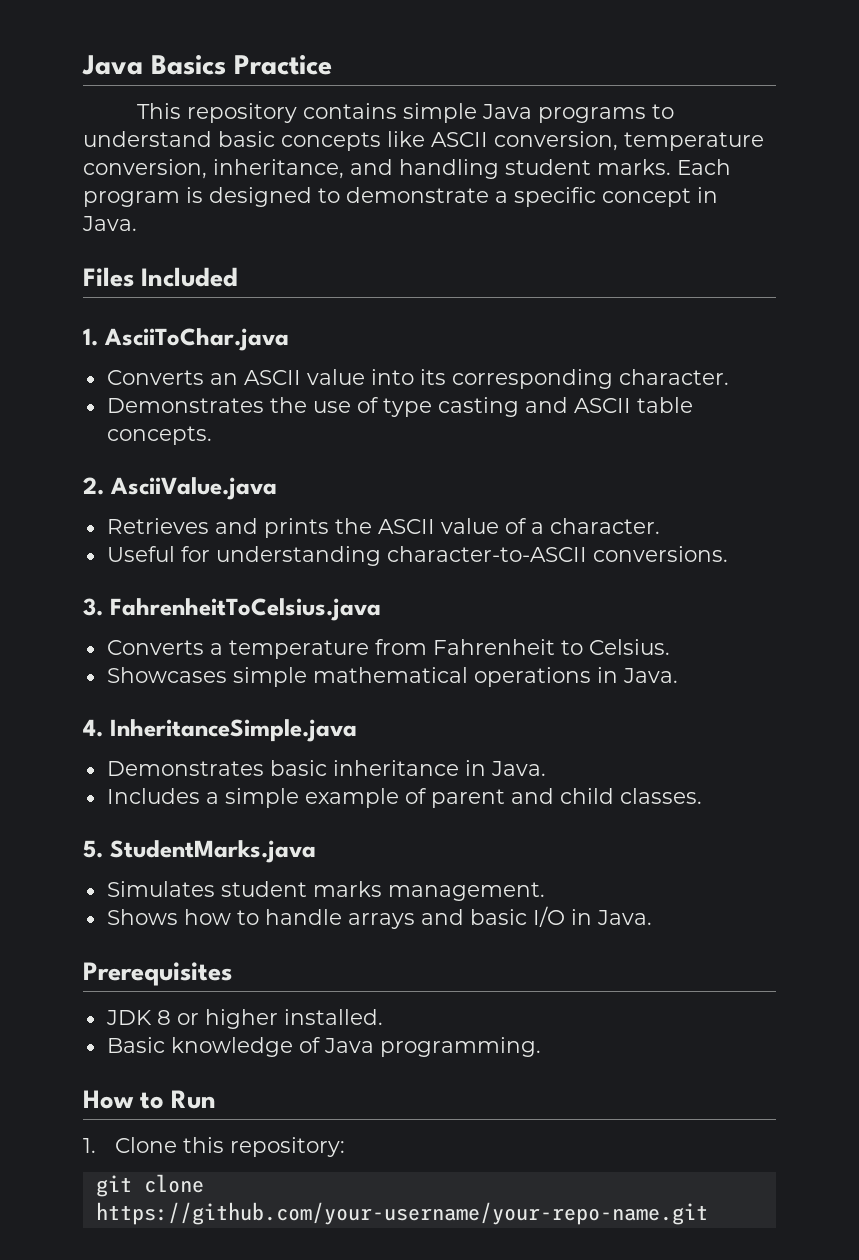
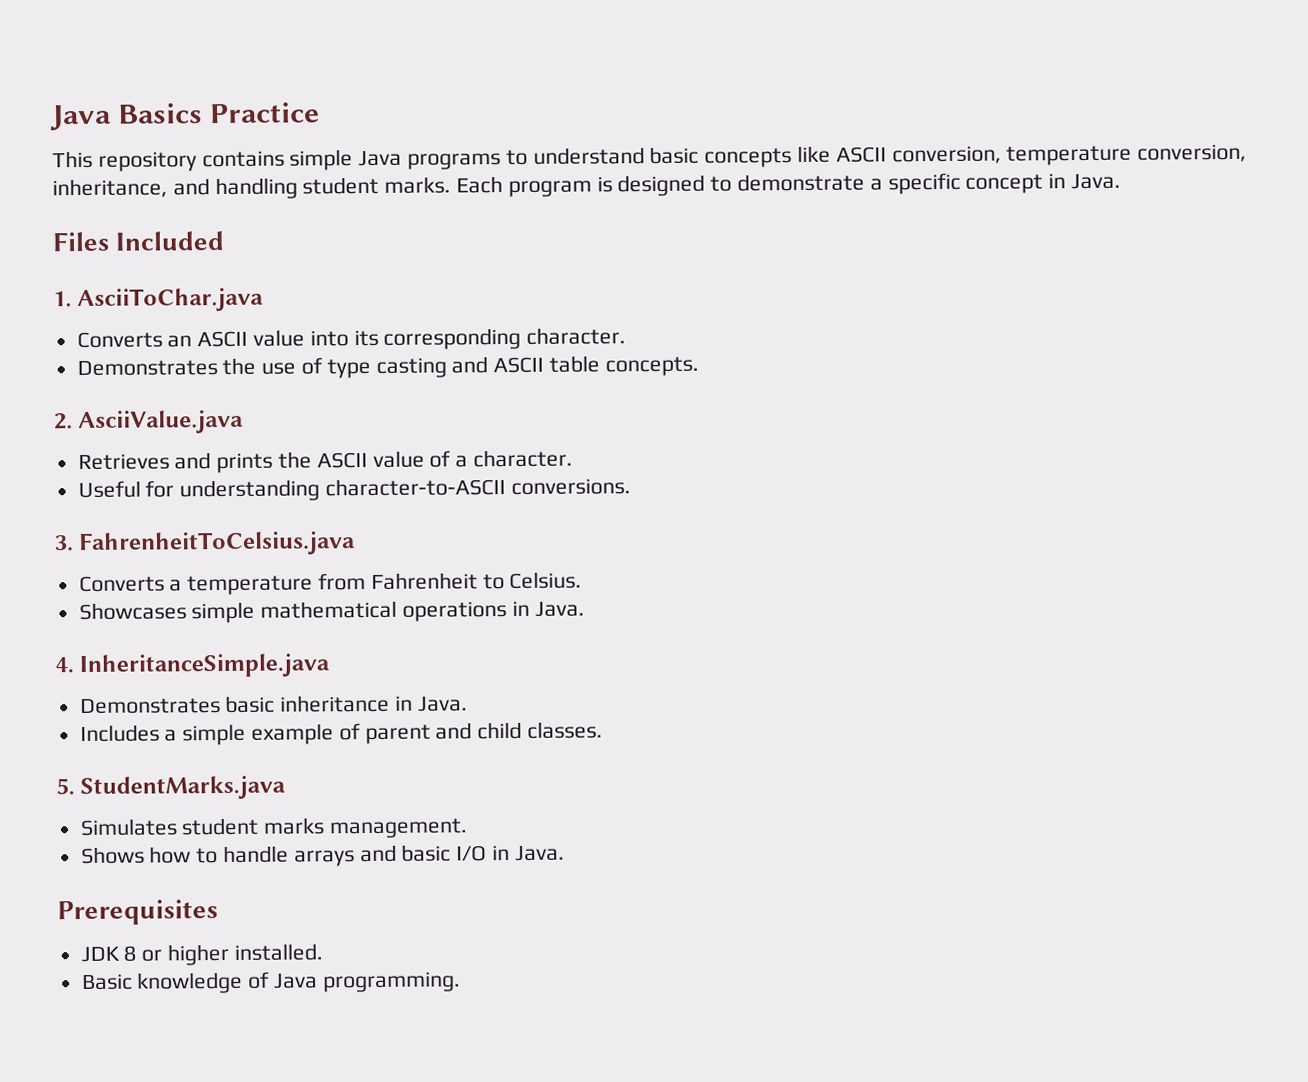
[83,1090,217,1109] [83,1137,345,1157] [95,1174,204,1197] [95,1202,708,1225] // How to Run // 1. Clone this repository: // git clone https://github.com/your-username/your-repo-name.git -> (461, 982) none

